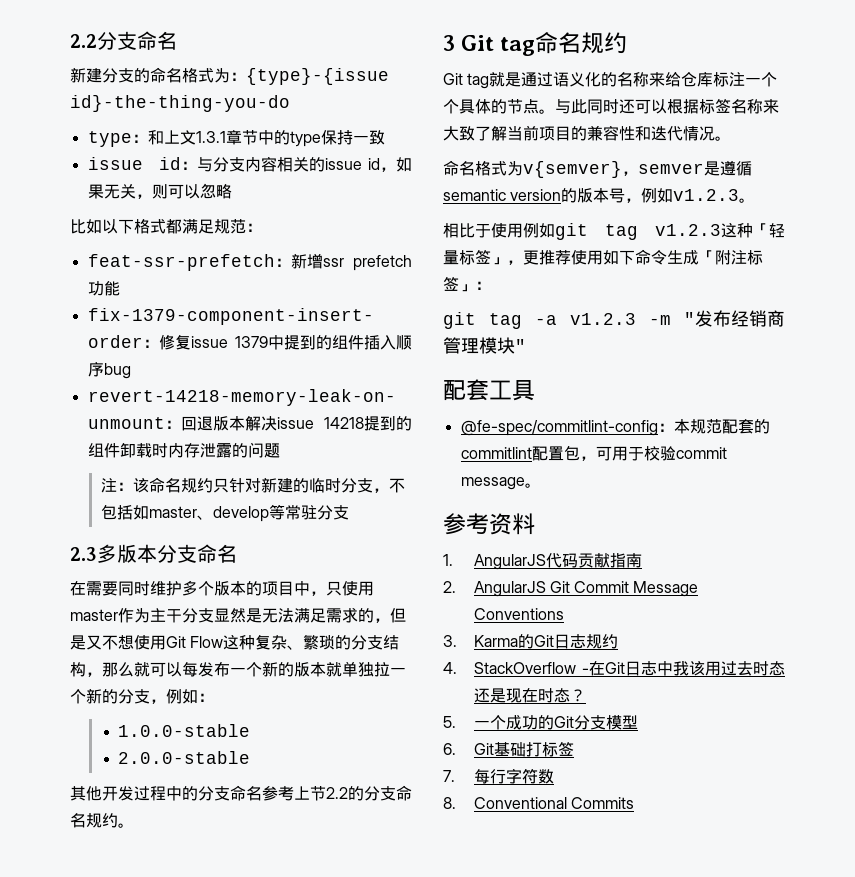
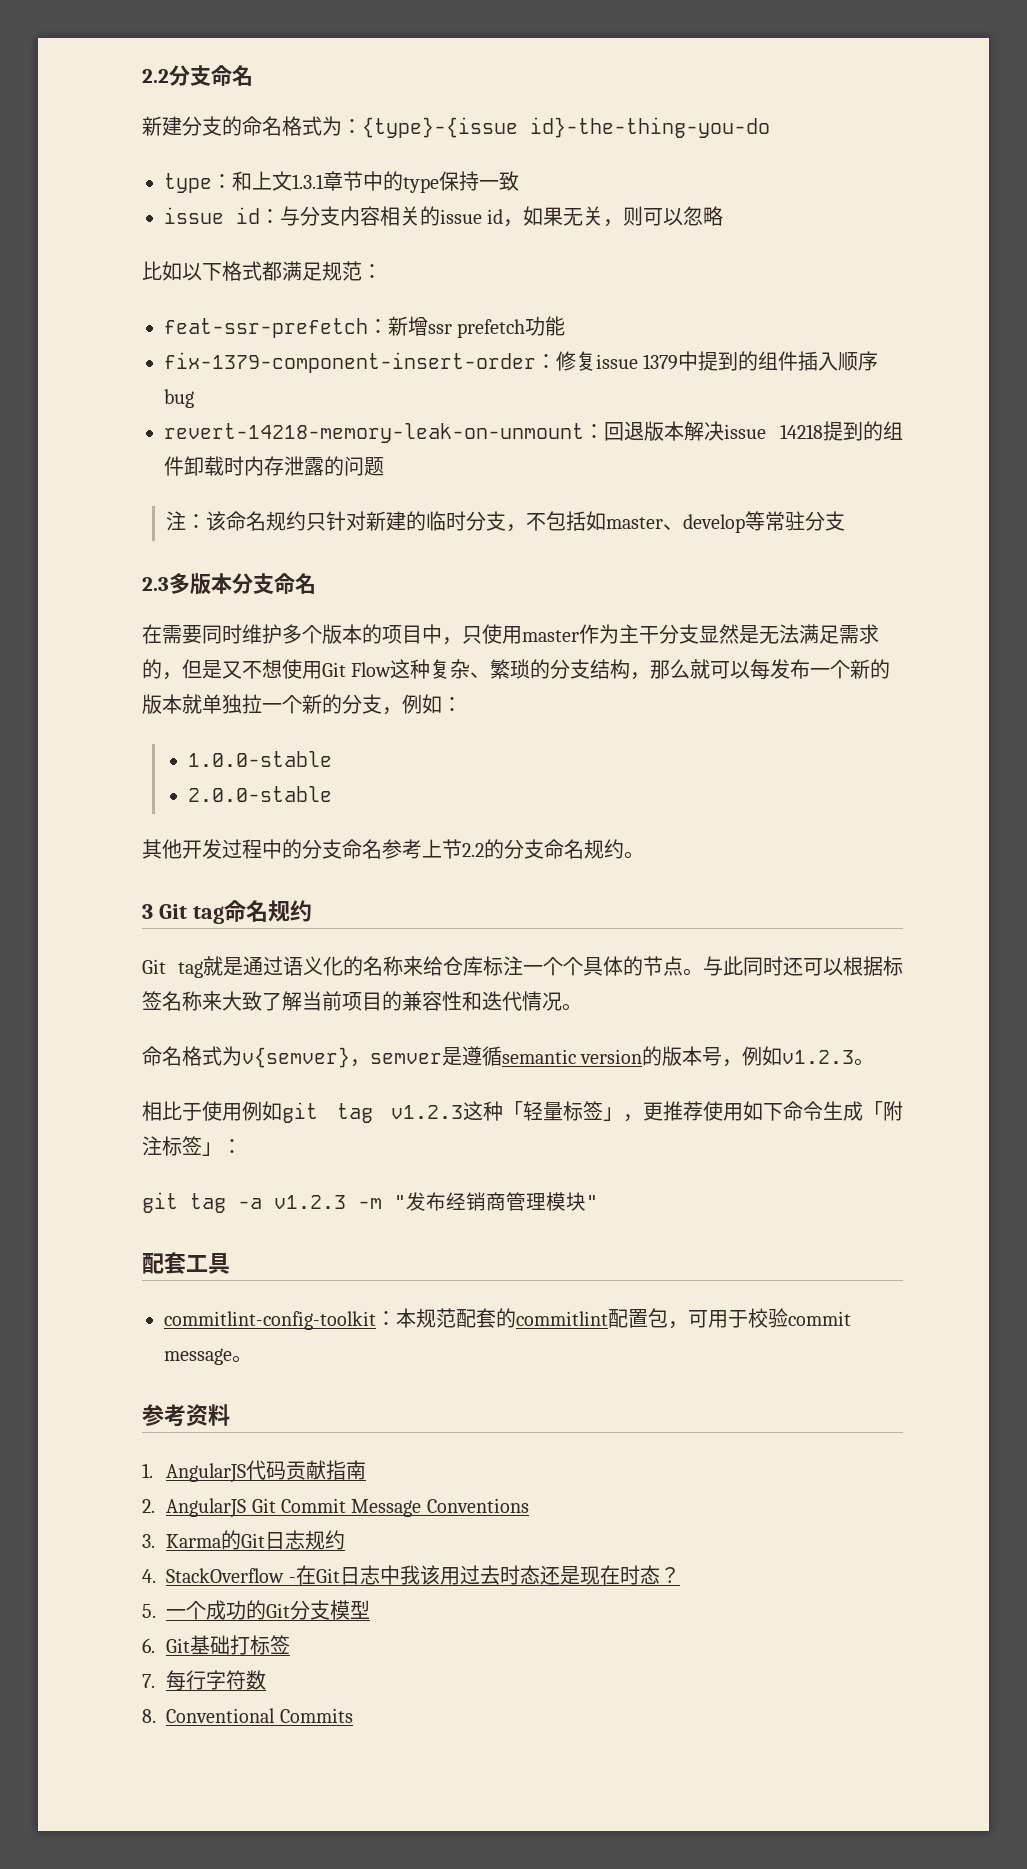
[460,420,658,436] @fe-spec/commitlint-config -> [164,1311,376,1330] commitlint-config-toolkit

